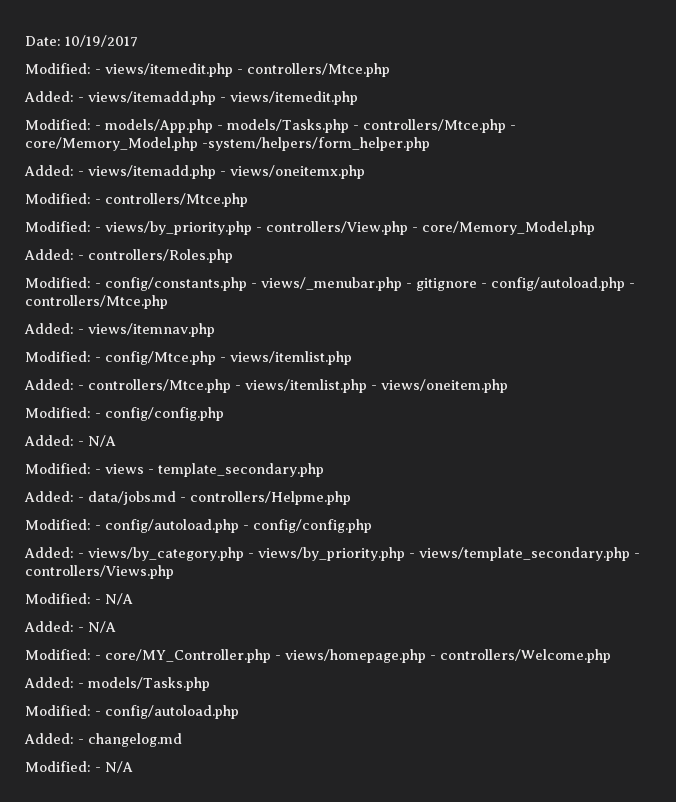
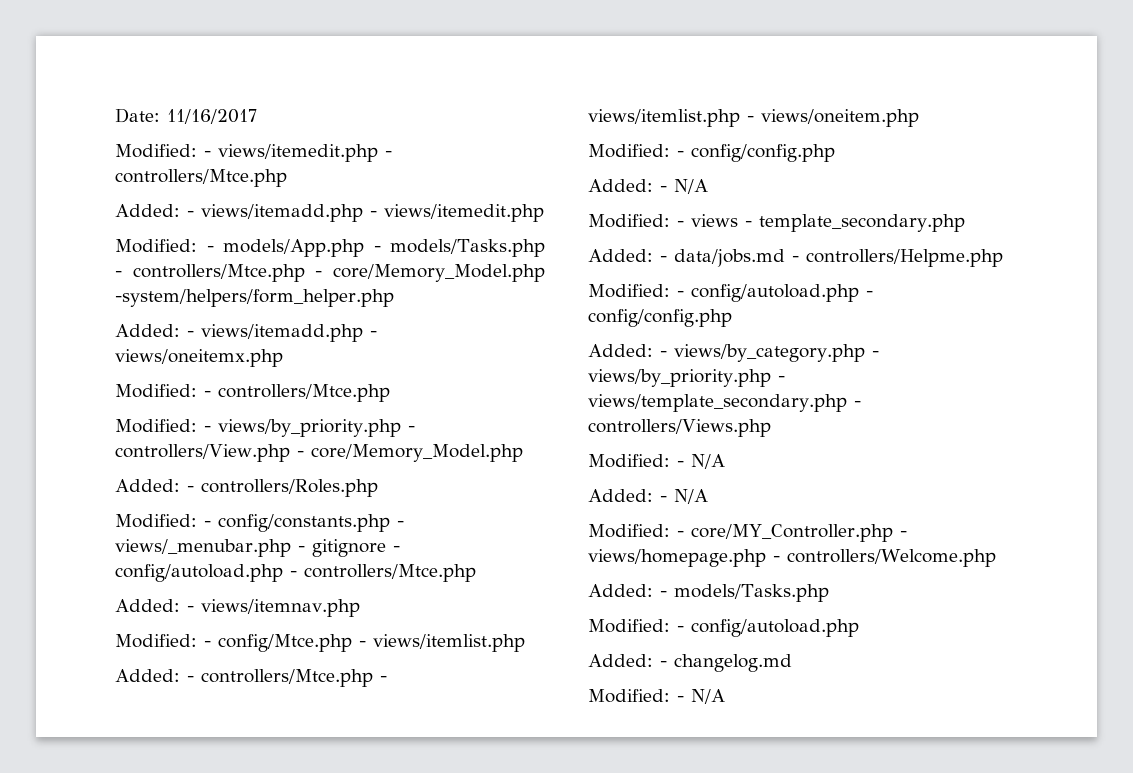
[65,35,138,47] 10/19/2017 -> [167,109,257,124] 11/16/2017

